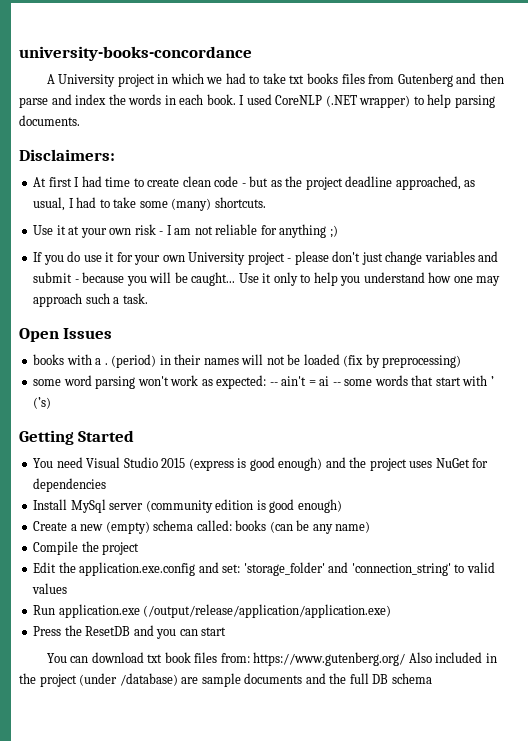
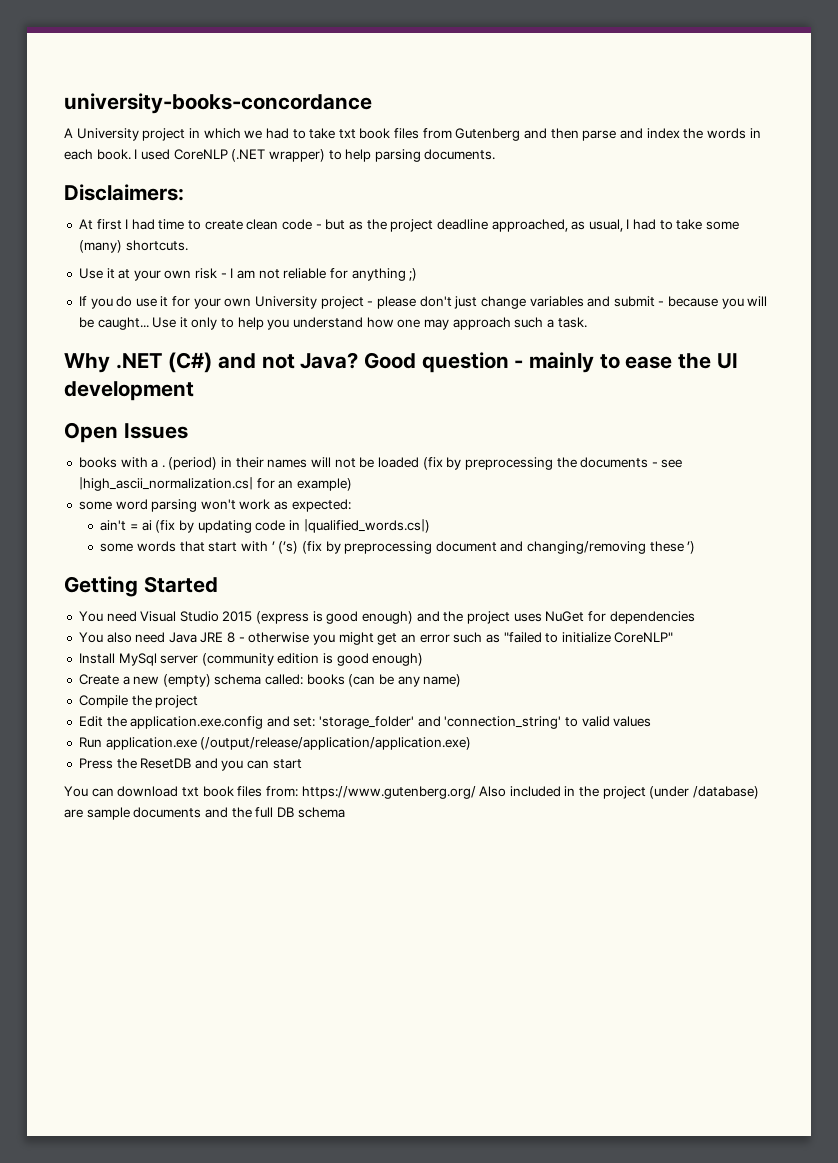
[306,73,338,84] books -> [359,128,391,139] book
(148, 298) none -> [64,352,738,373] [64,381,194,401] // Why .NET (C#) and not Java? Good question - mainly to ease the UI development
[382,355,462,368] preprocessing) -> [464,457,683,470] [78,477,352,491] preprocessing the documents - see |high_ascii_normalization.cs| for an example)
[269,382,278,386] -- -> (351, 505) //
[332,382,341,386] -- -> [155,519,430,533] (fix by updating code in |qualified_words.cs|) //
(52, 403) none -> [301,541,696,554] (fix by preprocessing document and changing/removing these ’)
(107, 485) none -> [78,632,674,645] // You also need Java JRE 8 - otherwise you might get an error such as "failed to initialize CoreNLP"

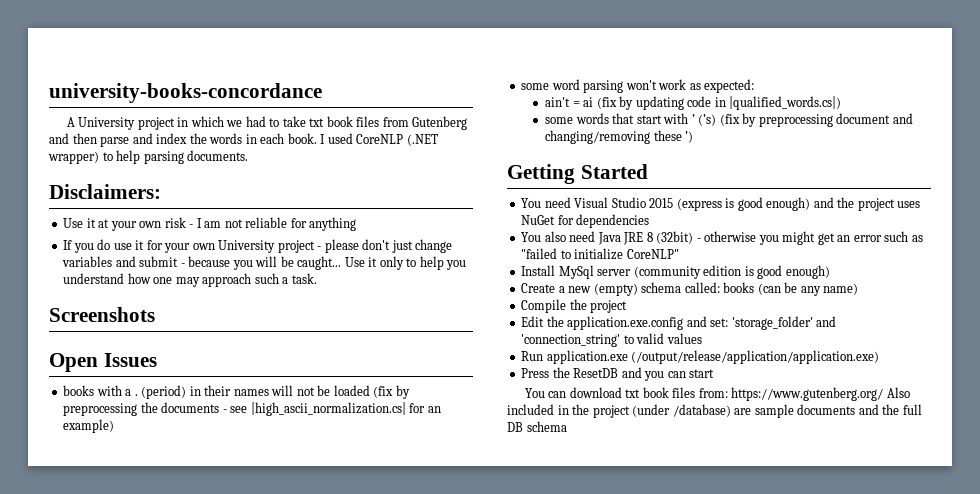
[78,219,740,232] [78,240,188,253] // At first I had time to create clean code - but as the project deadline approached, as usual, I had to take some (many) shortcuts. -> (161, 191) none
[409,268,418,281] ;) -> (357, 224) none
[64,352,738,373] [64,381,194,401] Why .NET (C#) and not Java? Good question - mainly to ease the UI development -> [49,307,155,322] Screenshots
(236, 637) none -> [656,231,694,244] (32bit)

